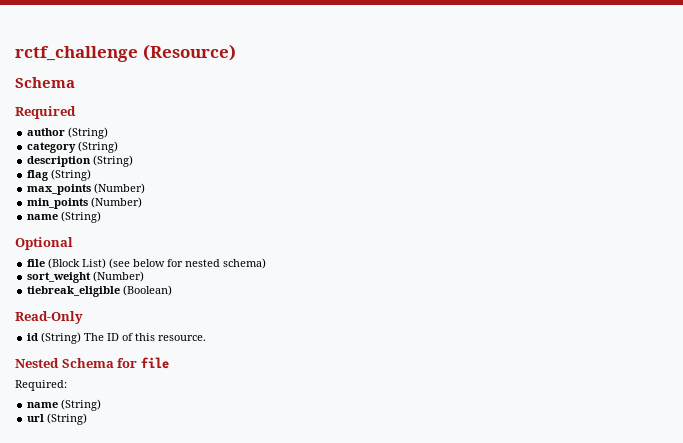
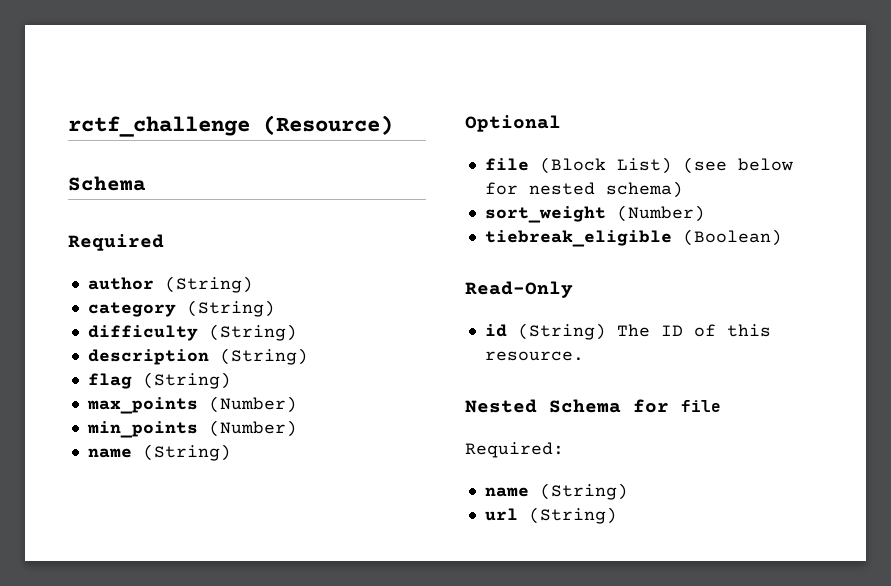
(119, 147) none -> [87,324,297,341] // difficulty (String)

